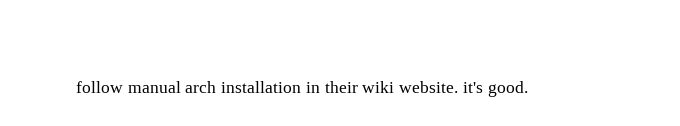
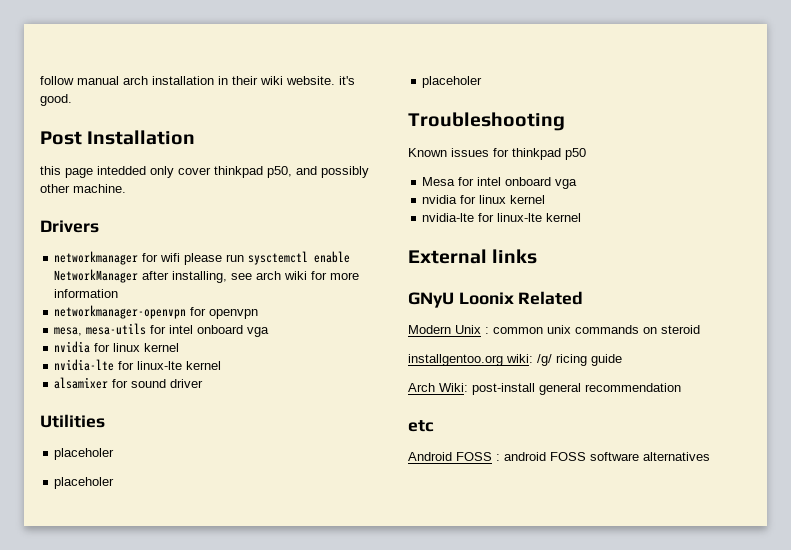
(528, 89) none -> [40,130,196,145] [40,166,369,178] [40,184,126,193] [40,220,99,233] [54,251,351,265] [54,269,360,283] [54,289,119,298] [54,305,259,319] [54,323,270,337] [54,341,180,353] [54,359,222,371] [54,377,204,389] [40,414,105,428] [54,448,115,460] [54,477,115,489] [422,76,483,88] [408,112,565,131] [408,148,586,160] [422,177,578,189] [422,195,546,204] [422,213,582,222] [408,249,538,264] [408,291,584,308] [408,325,700,334] [408,354,622,366] [408,383,681,395] [408,420,434,432] [408,452,710,461] // Post Installation // this page intedded only cover thinkpad p50, and possibly other machine. // Drivers // networkmanager for wifi please run sysctemctl enable NetworkManager after installing, see arch wiki for more information // networkmanager-openvpn for openvpn // mesa, mesa-utils for intel onboard vga // nvidia for linux kernel // nvidia-lte for linux-lte kernel // alsamixer for sound driver // Utilities // placeholer // placeholer // placeholer // Troubleshooting // Known issues for thinkpad p50 // Mesa for intel onboard vga // nvidia for linux kernel // nvidia-lte for linux-lte kernel // External links // GNyU Loonix Related // Modern Unix : common unix commands on steroid // installgentoo.org wiki: /g/ ricing guide // Arch Wiki: post-install general recommendation // etc // Android FOSS : android FOSS software alternatives

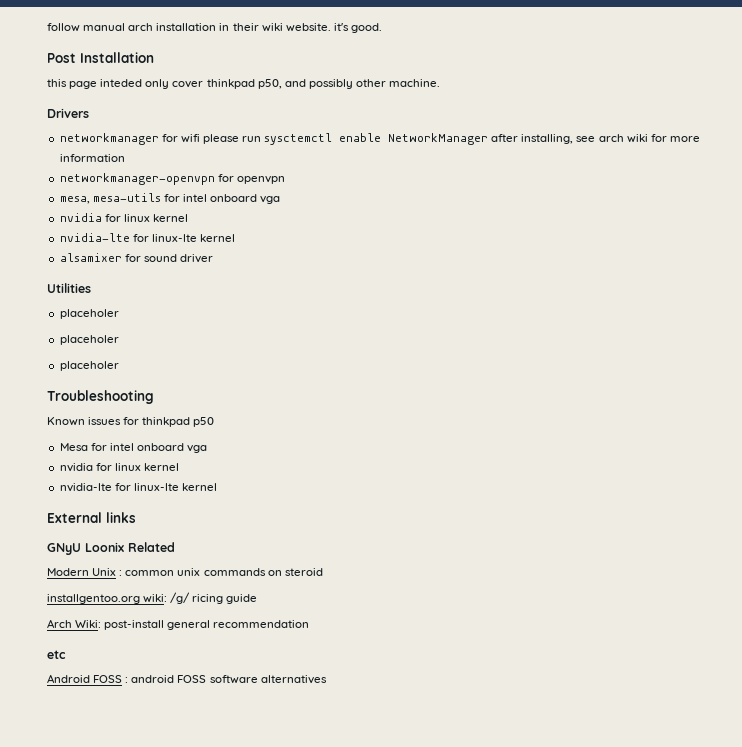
[97,166,146,175] intedded -> [100,79,143,87] inteded

